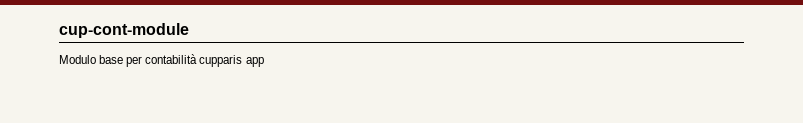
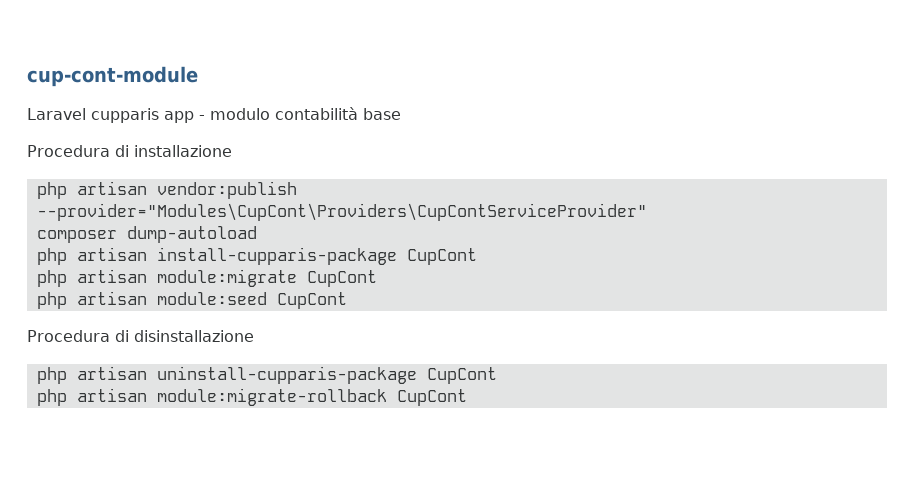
[59,54,264,67] Modulo base per contabilità cupparis app -> [27,107,401,123] [27,145,232,157] [36,181,297,199] [36,203,647,221] [36,226,257,243] [36,247,477,265] [36,269,377,287] [36,291,347,309] [27,330,254,342] [36,366,497,384] [36,388,467,406] Laravel cupparis app - modulo contabilità base // Procedura di installazione // php artisan vendor:publish --provider="Modules\CupCont\Providers\CupContServiceProvider" // composer dump-autoload // php artisan install-cupparis-package CupCont // php artisan module:migrate CupCont // php artisan module:seed CupCont // Procedura di disinstallazione // php artisan uninstall-cupparis-package CupCont // php artisan module:migrate-rollback CupCont

